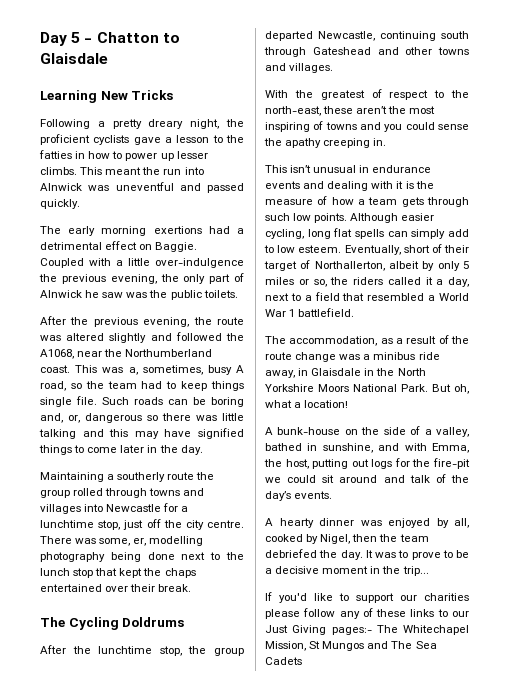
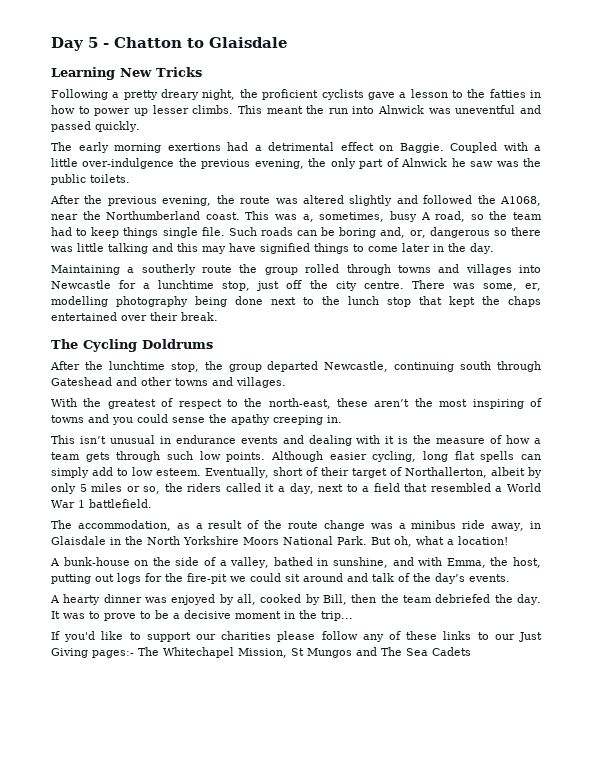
[320,534,351,544] Nigel, -> [323,594,348,605] Bill,

